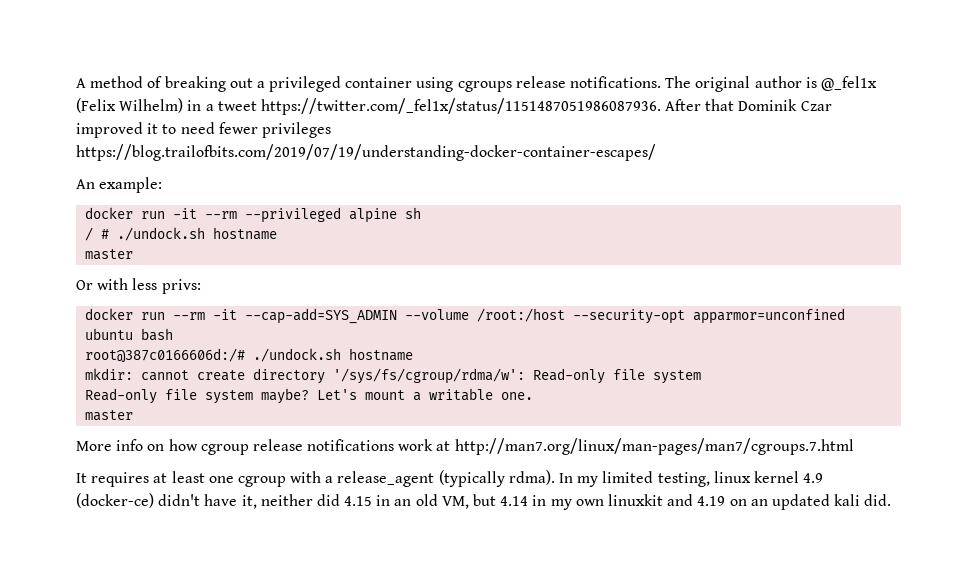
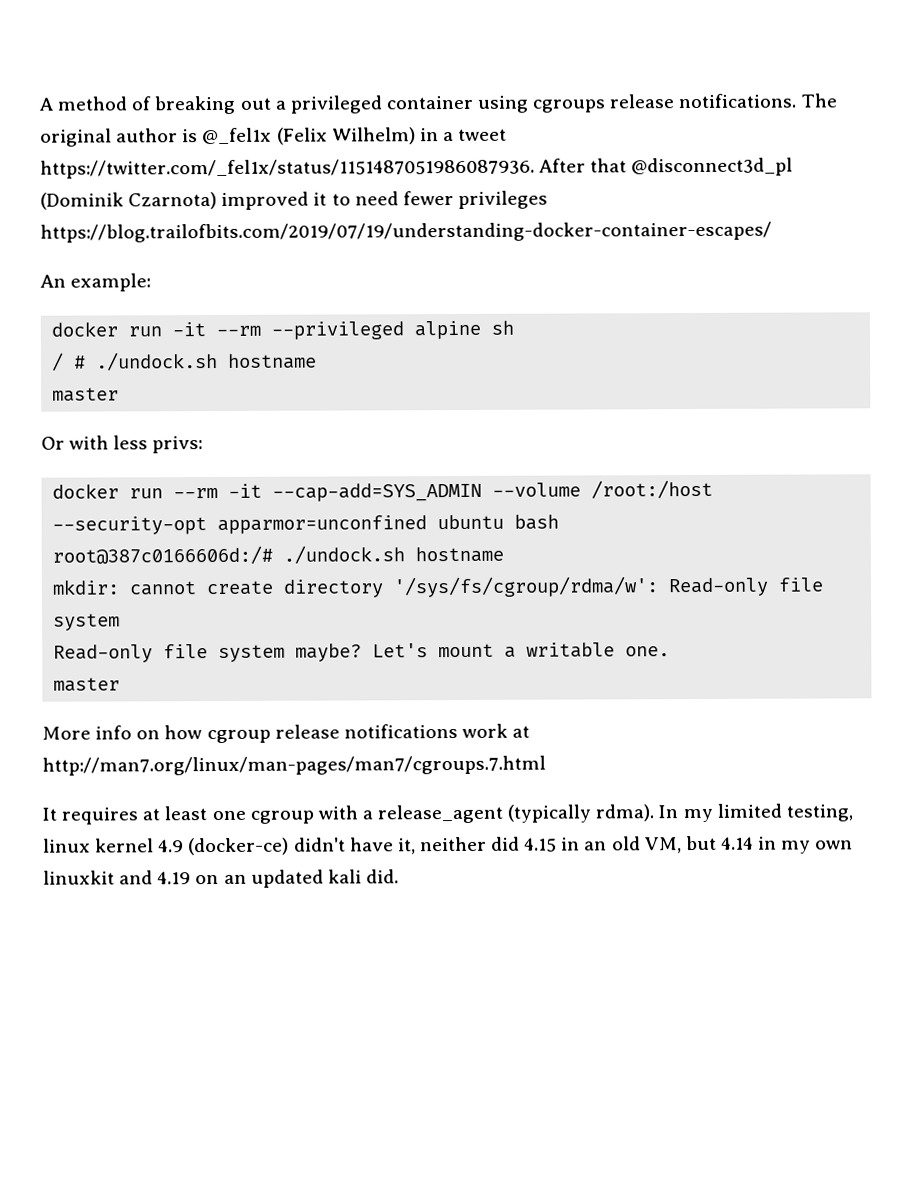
[738,99,832,111] Dominik Czar -> [631,157,794,177] [40,192,218,210] @disconnect3d_pl (Dominik Czarnota)

